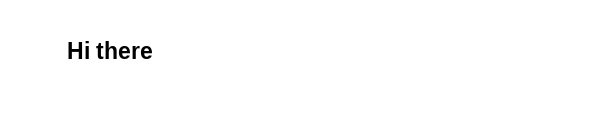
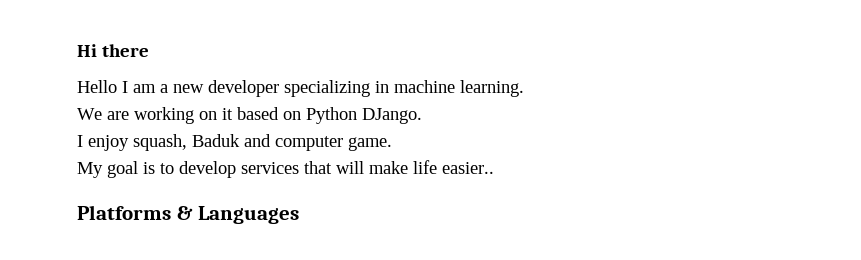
(154, 50) none -> [77,80,524,97] [77,107,422,124] [77,134,392,151] [77,160,494,178] [77,205,300,224] // Hello I am a new developer specializing in machine learning. // We are working on it based on Python DJango. // I enjoy squash, Baduk and computer game. // My goal is to develop services that will make life easier.. // Platforms & Languages

